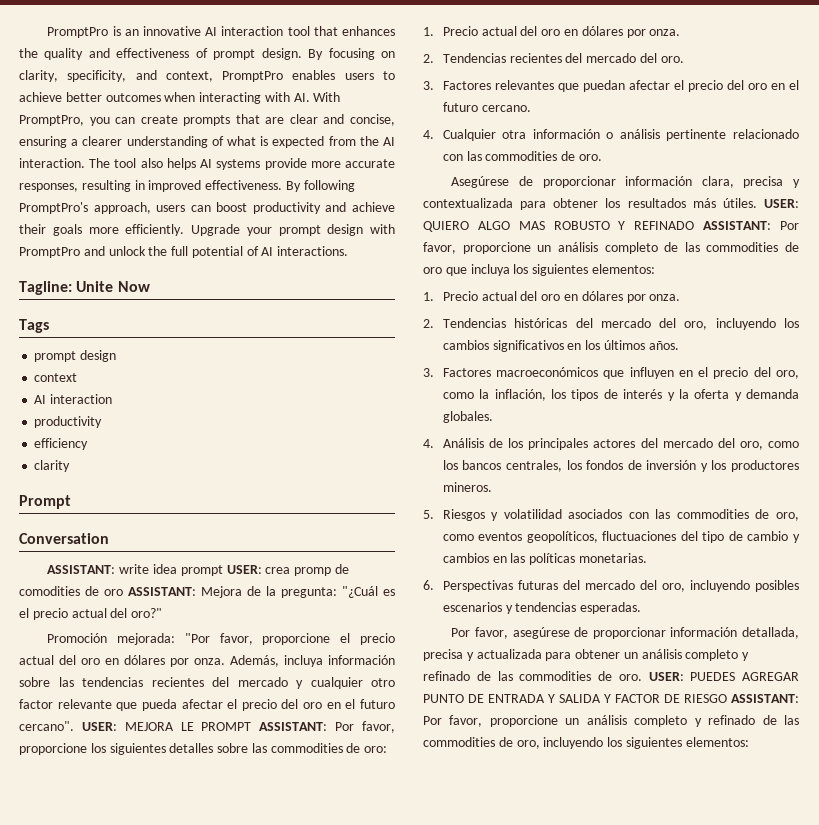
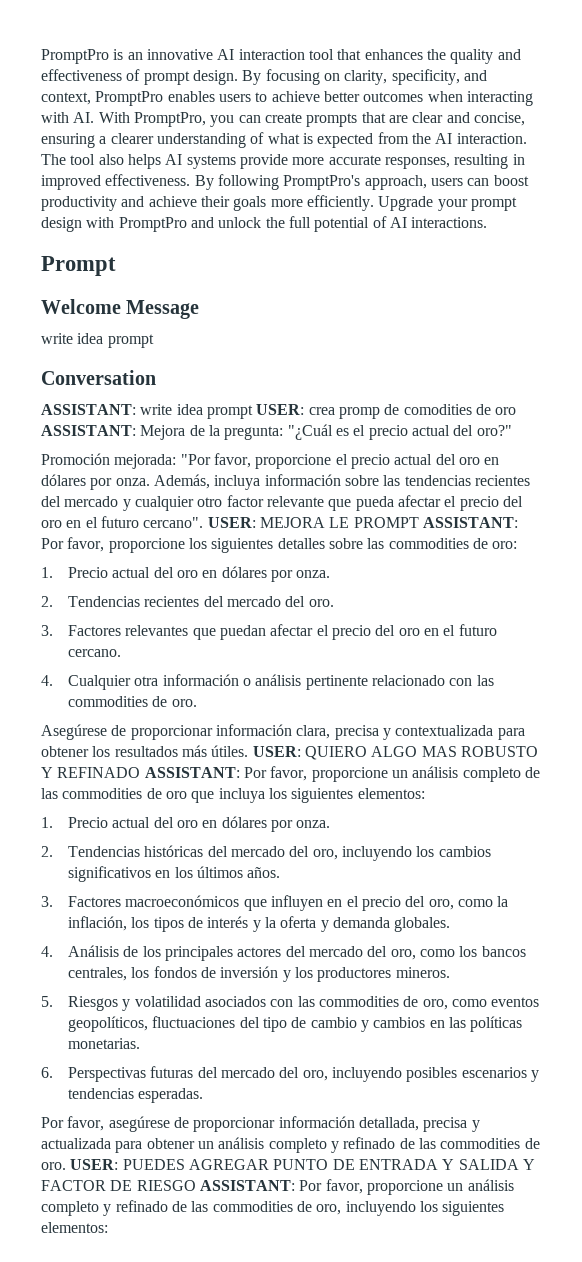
[19,281,150,295] [19,319,49,333] [34,350,117,362] [34,373,78,382] [34,394,113,404] [34,416,103,428] [34,438,89,450] [34,460,71,472] [19,495,71,509] Tagline: Unite Now // Tags // prompt design // context // AI interaction // productivity // efficiency // clarity // Prompt -> [41,256,116,276] [41,299,200,319] [41,333,154,348] Prompt // Welcome Message // write idea prompt

